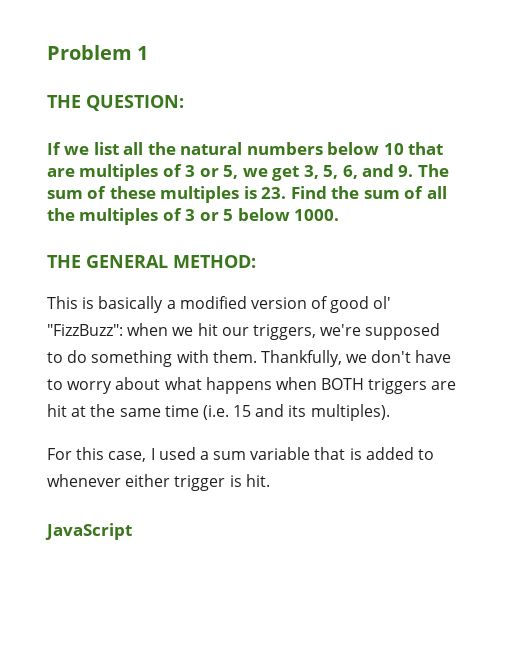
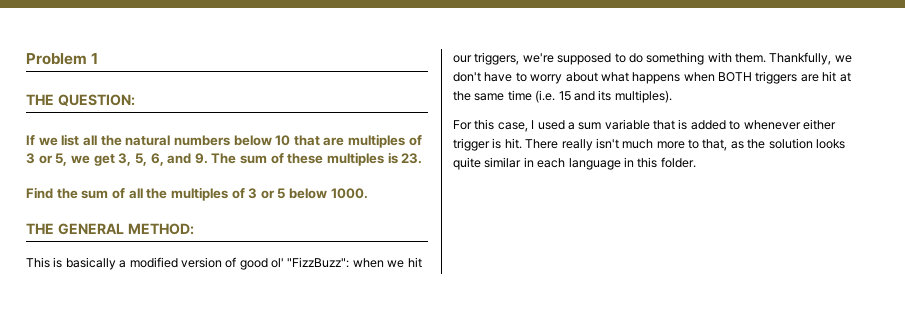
(287, 193) none -> (423, 158) //
[45,523,132,540] // JavaScript -> [525,138,845,151] [453,157,696,170] There really isn't much more to that, as the solution looks quite similar in each language in this folder.

